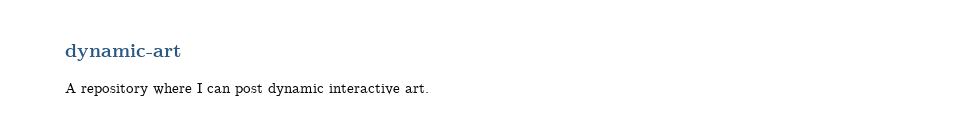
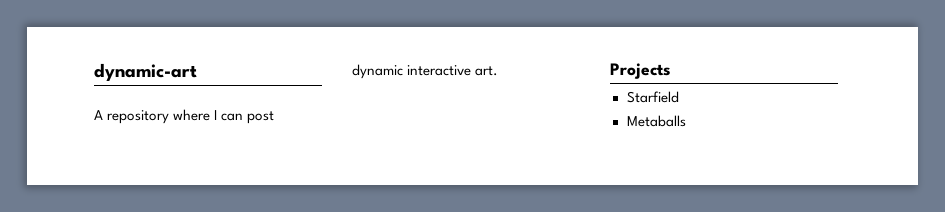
(429, 88) none -> [610,63,671,79] [626,91,679,103] [626,115,686,127] // Projects // Starfield // Metaballs

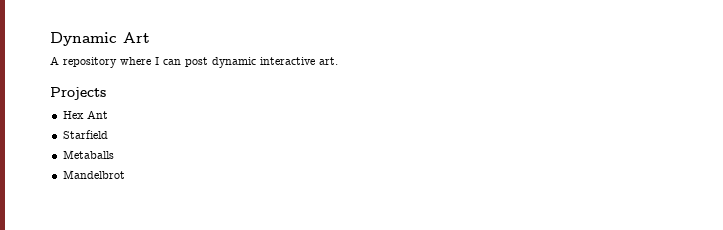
[94,63,197,81] dynamic-art -> [50,32,150,46] Dynamic Art
(671, 71) none -> [62,110,108,119] // Hex Ant
(686, 121) none -> [62,170,125,179] // Mandelbrot

